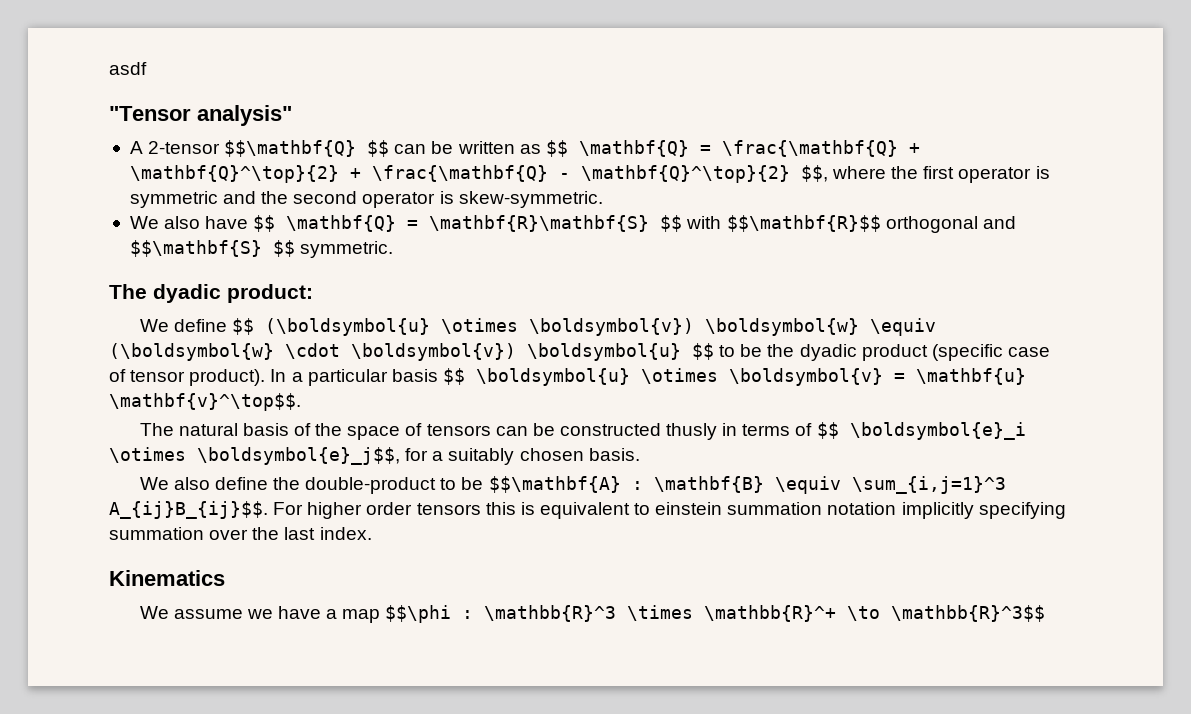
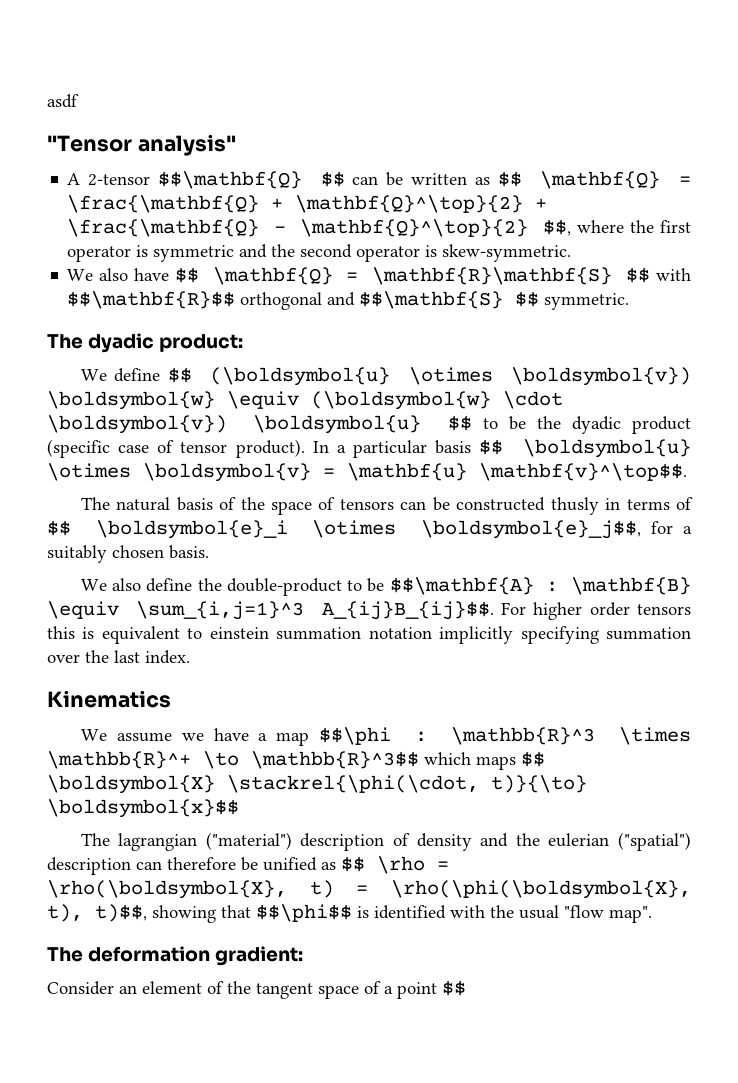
(1046, 613) none -> [424,751,545,770] [47,775,587,794] [47,799,239,818] [80,832,691,851] [47,856,449,875] [47,880,691,899] [47,904,652,923] [47,946,304,966] [47,980,466,999] which maps $$ \boldsymbol{X} \stackrel{\phi(\cdot, t)}{\to} \boldsymbol{x}$$ // The lagrangian ("material") description of density and the eulerian ("spatial") description can therefore be unified as $$ \rho = \rho(\boldsymbol{X}, t) = \rho(\phi(\boldsymbol{X}, t), t)$$, showing that $$\phi$$ is identified with the usual "flow map". // The deformation gradient: // Consider an element of the tangent space of a point $$

